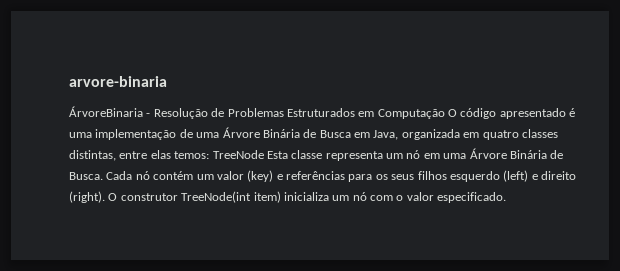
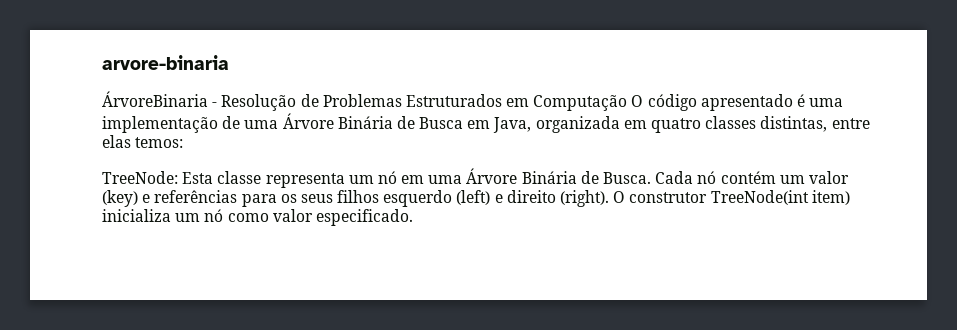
[212,150,264,159] TreeNode -> [102,171,178,184] // TreeNode:
[370,195,404,201] com o -> [227,213,269,222] como

